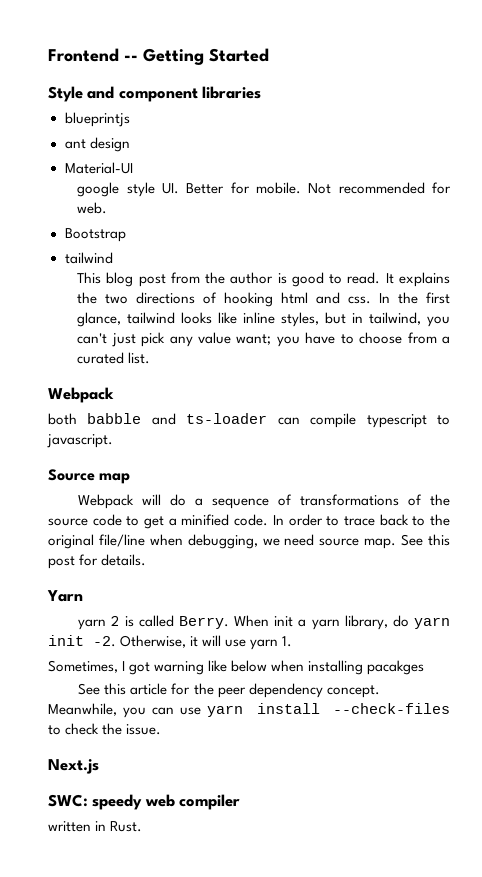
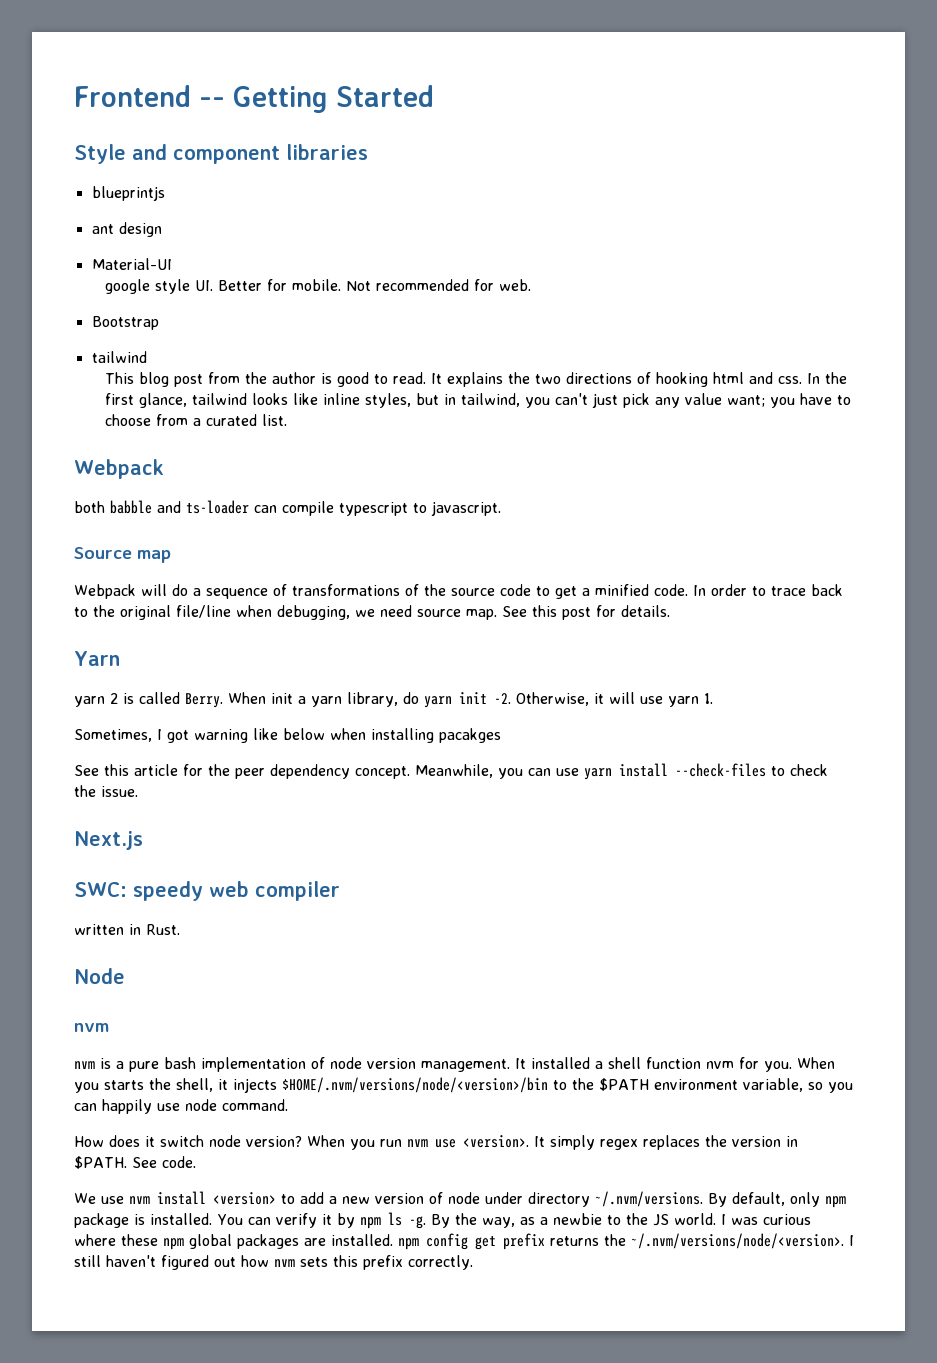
(143, 826) none -> [74,968,125,984] [74,1023,109,1032] [74,1057,835,1072] [74,1077,853,1093] [74,1099,288,1114] [74,1135,798,1150] [74,1156,196,1169] [74,1191,846,1208] [74,1212,811,1229] [74,1233,854,1250] [74,1255,473,1270] // Node // nvm // nvm is a pure bash implementation of node version management. It installed a shell function nvm for you. When you starts the shell, it injects $HOME/.nvm/versions/node/<version>/bin to the $PATH environment variable, so you can happily use node command. // How does it switch node version? When you run nvm use <version>. It simply regex replaces the version in $PATH. See code. // We use nvm install <version> to add a new version of node under directory ~/.nvm/versions. By default, only npm package is installed. You can verify it by npm ls -g. By the way, as a newbie to the JS world. I was curious where these npm global packages are installed. npm config get prefix returns the ~/.nvm/versions/node/<version>. I still haven't figured out how nvm sets this prefix correctly.

